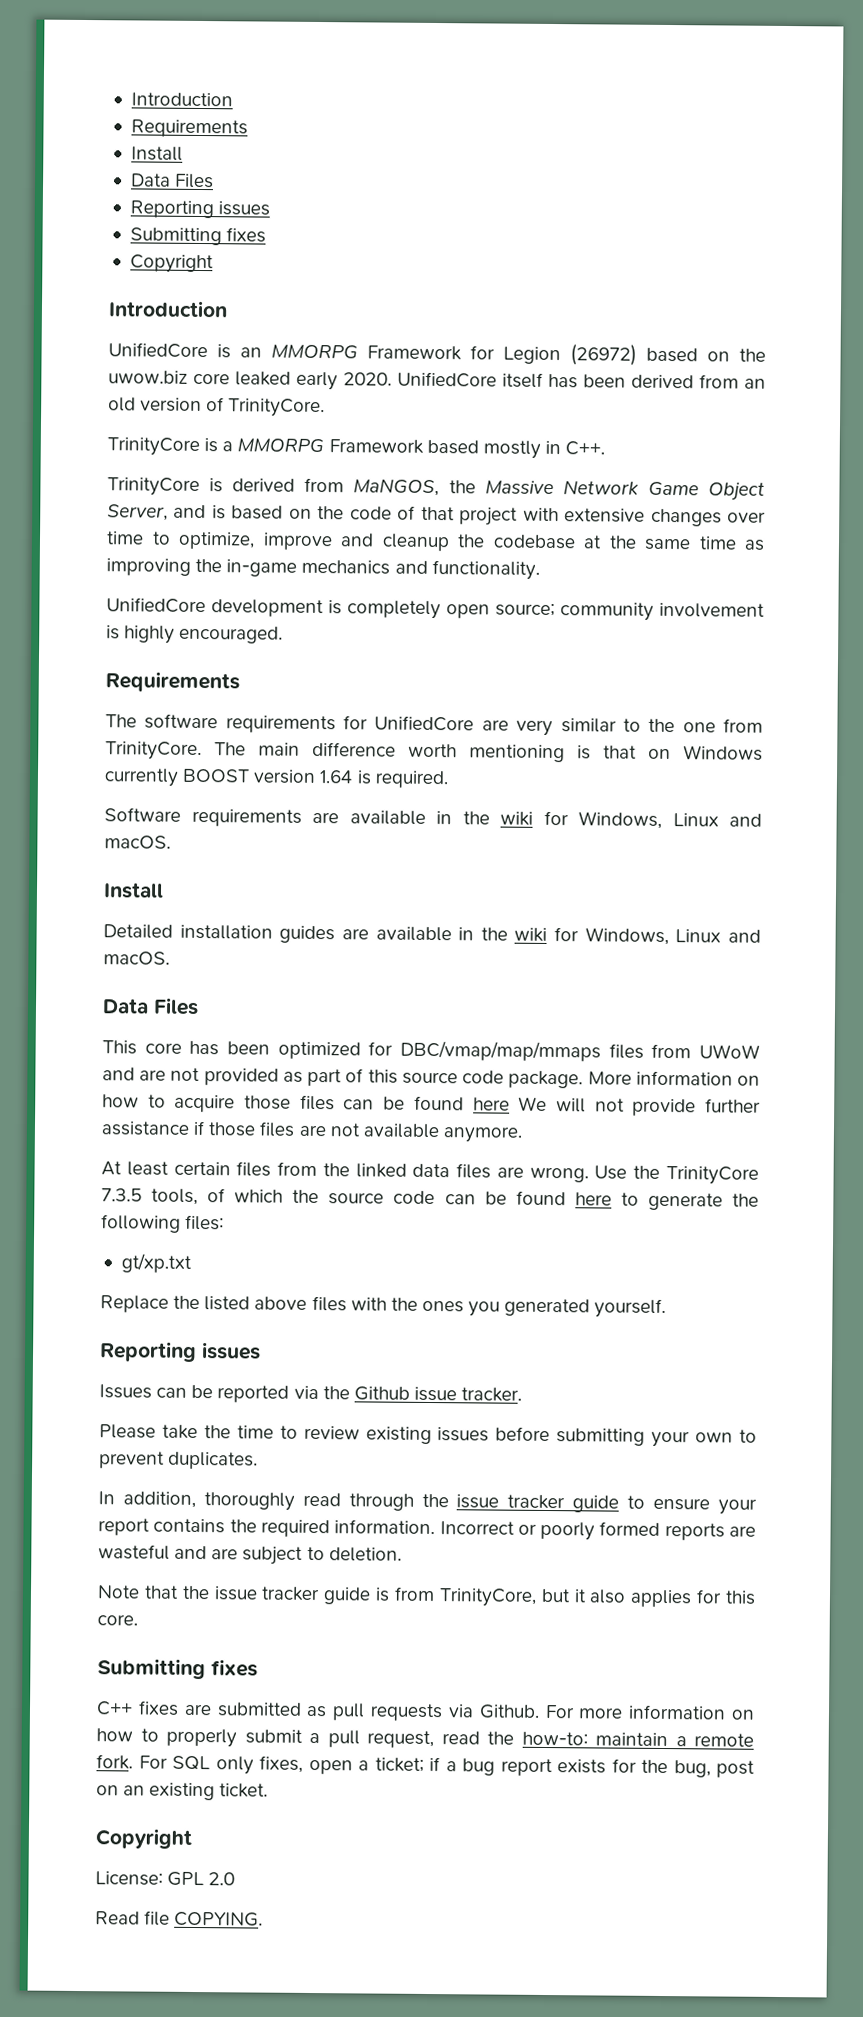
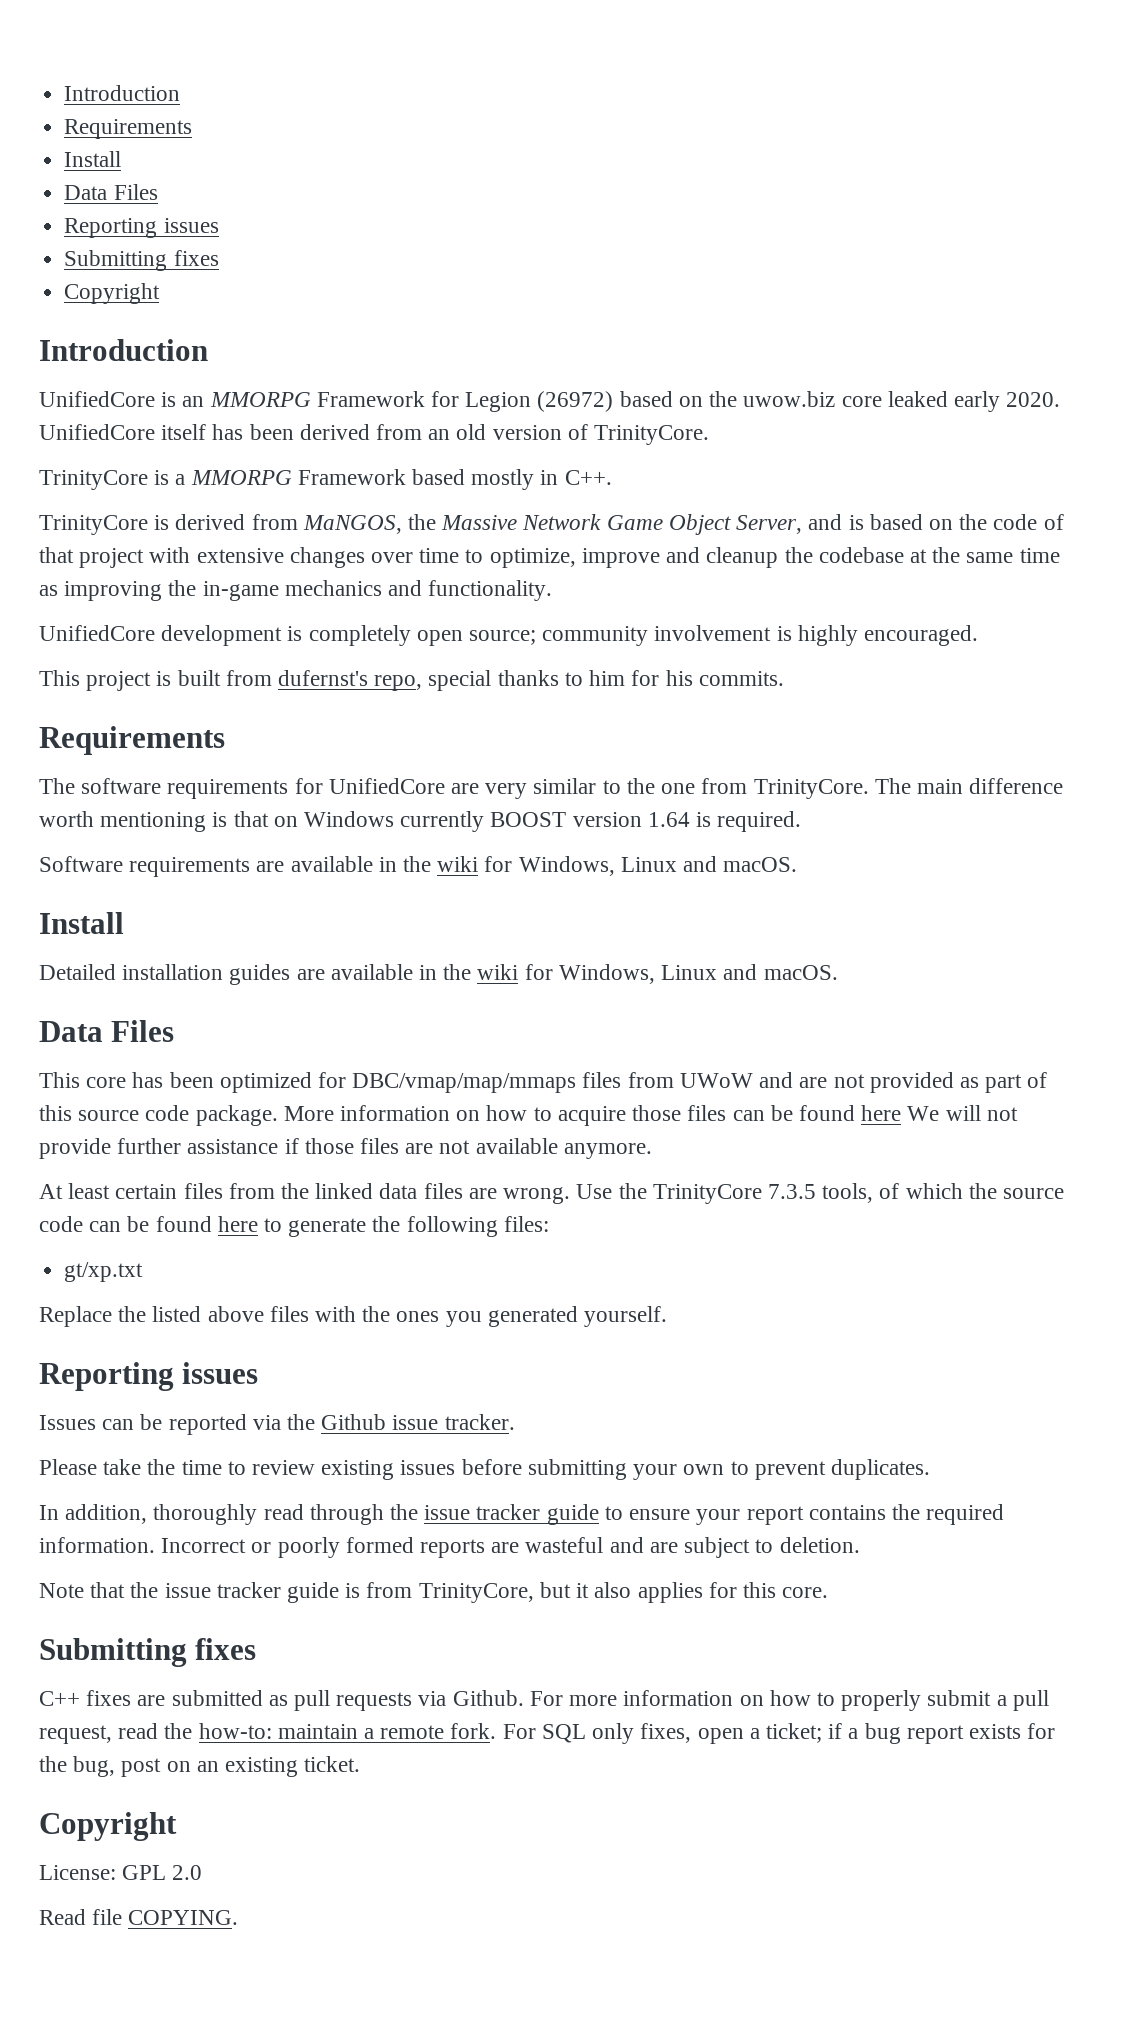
(284, 634) none -> [39,670,784,691] // This project is built from dufernst's repo, special thanks to him for his commits.

